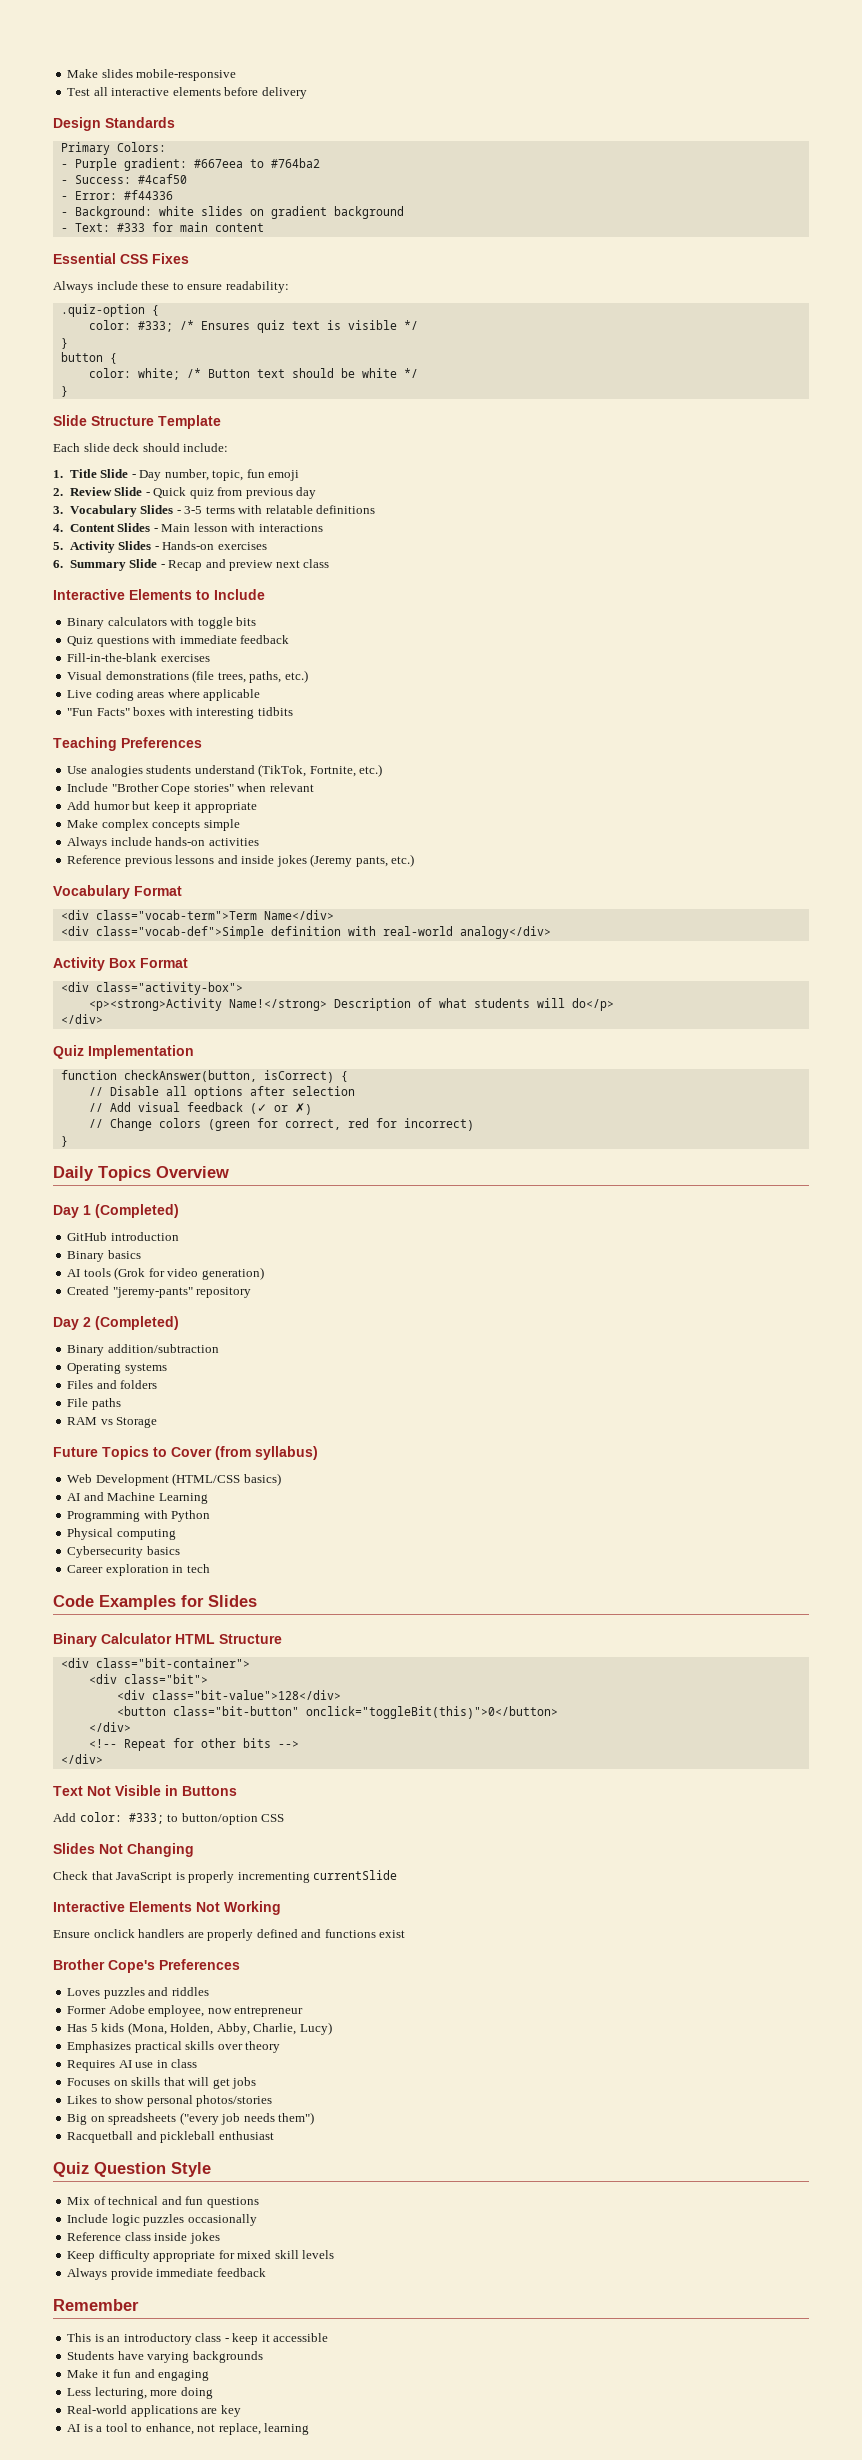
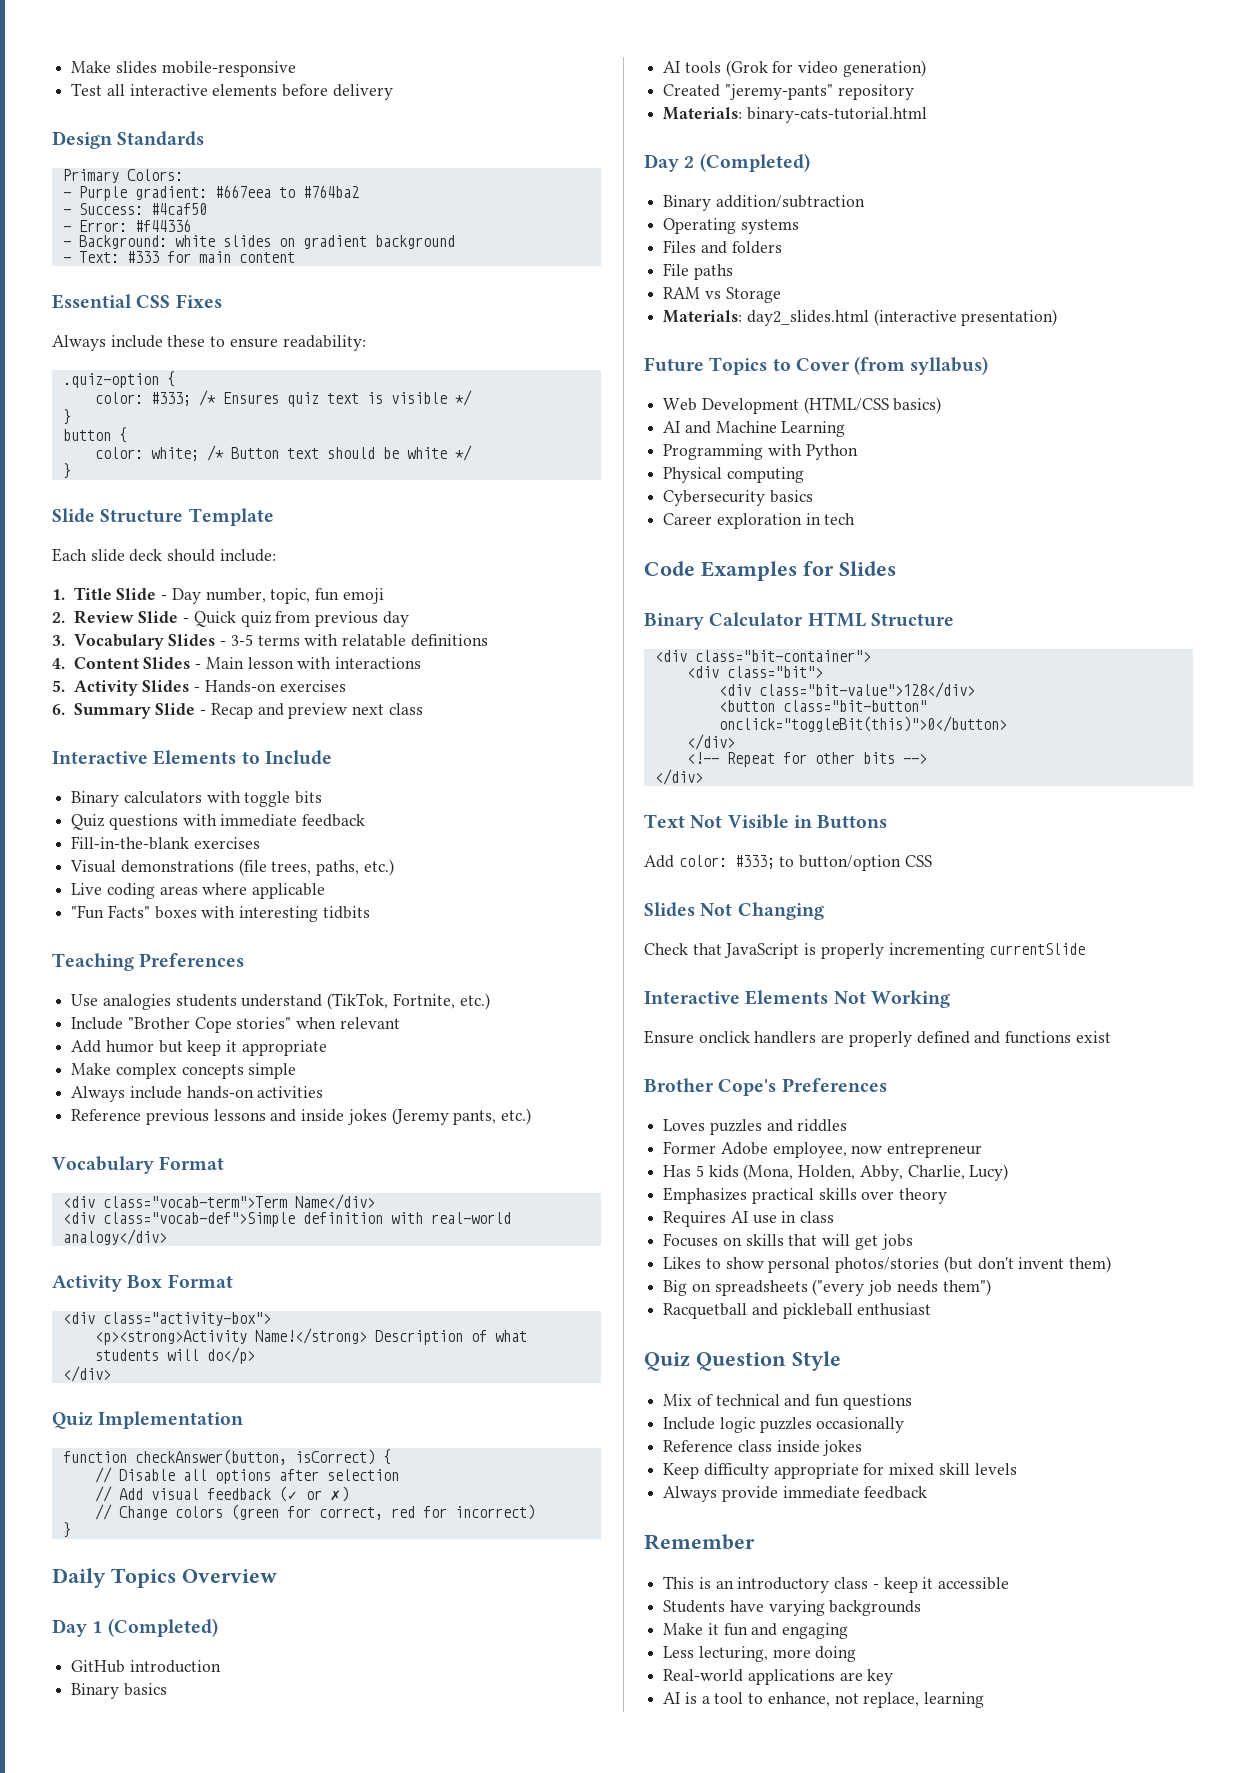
(252, 1292) none -> [663,107,927,123] // Materials: binary-cats-tutorial.html
(158, 1422) none -> [663,309,1058,326] // Materials: day2_slides.html (interactive presentation)
(273, 2101) none -> [943,1256,1112,1273] (but don't invent them)

